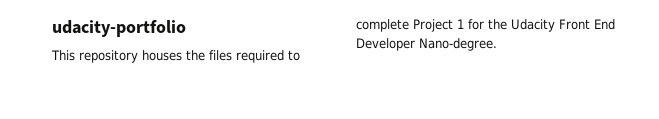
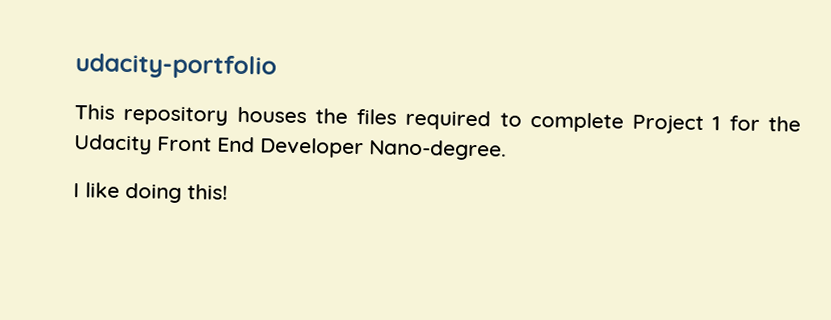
(497, 44) none -> [73,182,228,203] // I like doing this!

